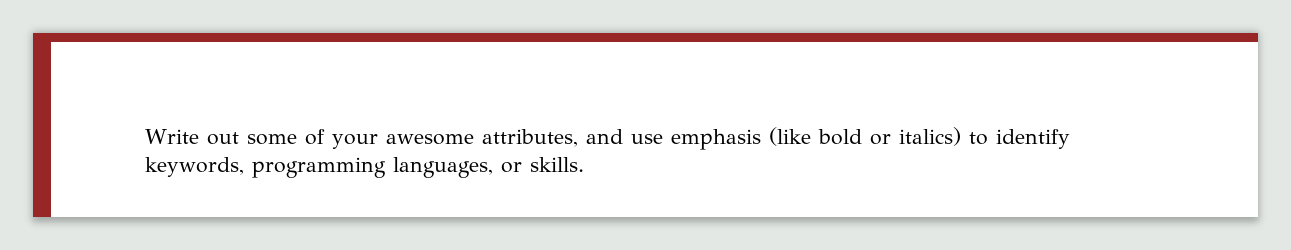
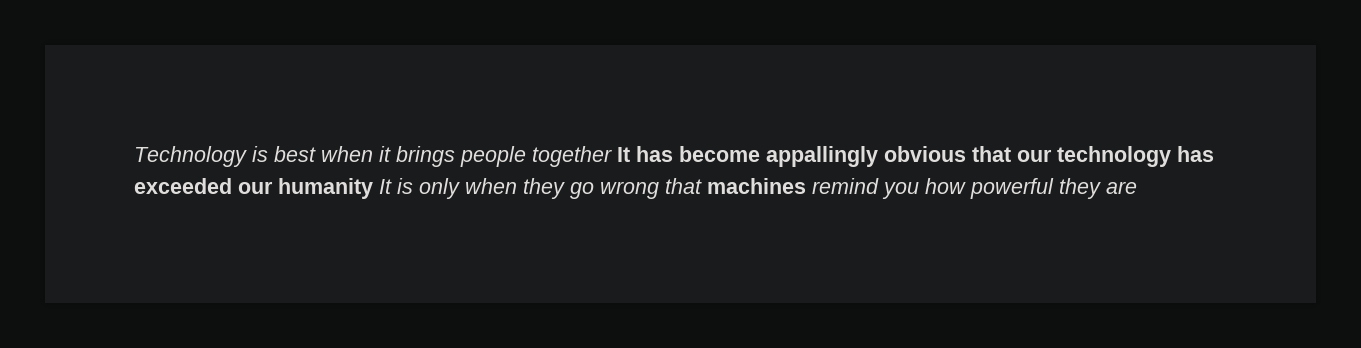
[145,127,1070,150] [145,157,584,178] Write out some of your awesome attributes, and use emphasis (like bold or italics) to identify keywords, programming languages, or skills. -> [134,146,1214,167] [134,178,1137,199] Technology is best when it brings people together It has become appallingly obvious that our technology has exceeded our humanity It is only when they go wrong that machines remind you how powerful they are

